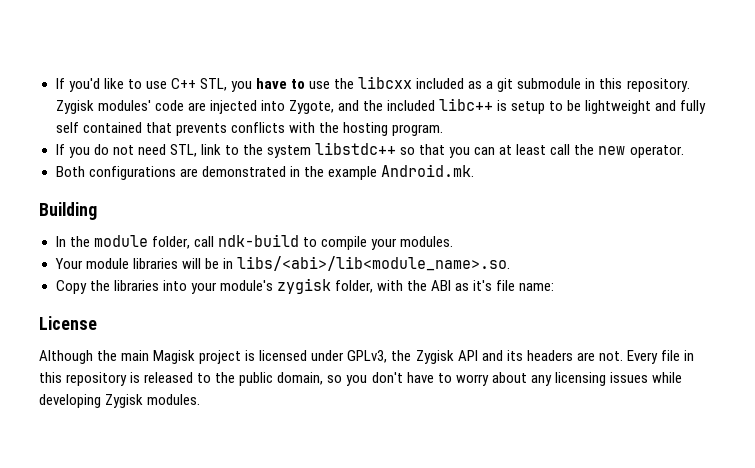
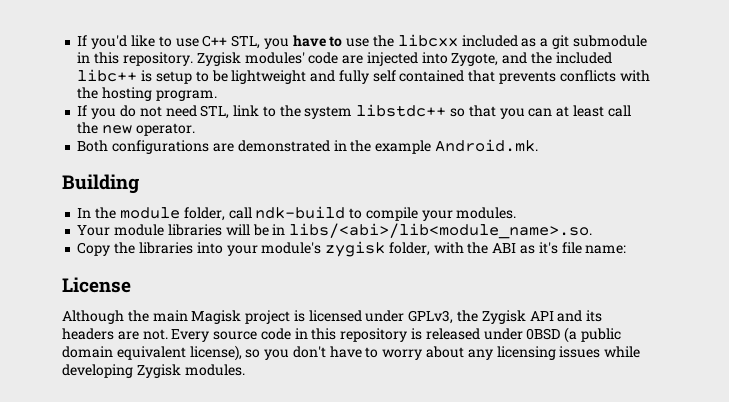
[660,350,680,361] file -> [213,328,291,340] source code
[197,372,324,386] to the public domain, -> [483,327,621,343] [62,345,242,361] under 0BSD (a public domain equivalent license),

